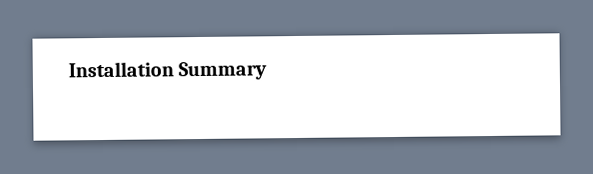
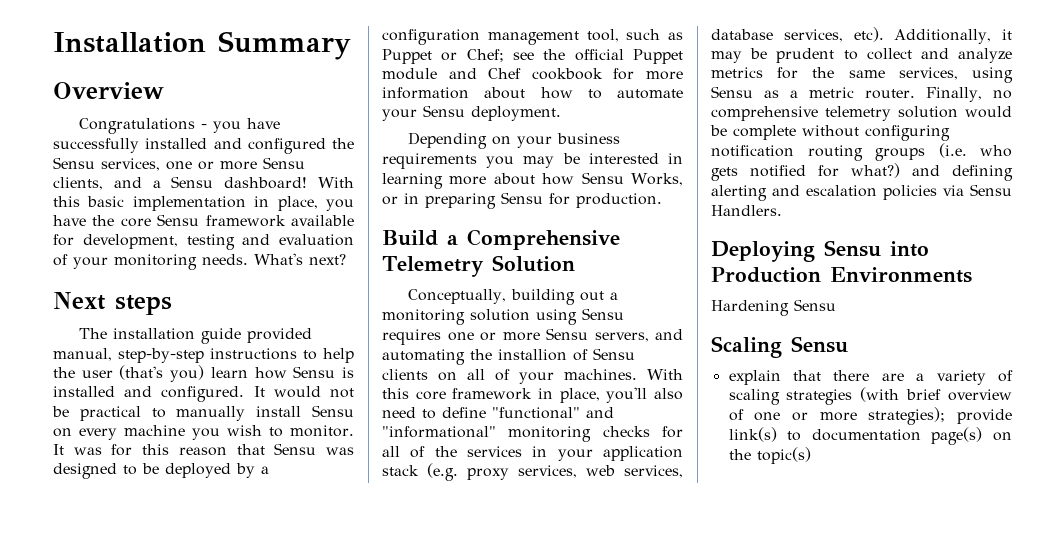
(268, 71) none -> [53,82,164,99] [79,118,281,134] [53,138,354,154] [53,157,305,171] [53,176,354,190] [53,196,354,211] [53,214,354,227] [53,234,354,250] [53,253,346,270] [53,292,172,315] [79,328,313,344] [53,348,354,363] [53,365,355,382] [53,386,354,402] [52,405,354,421] [53,425,355,440] [53,443,355,456] [53,463,269,479] [382,29,683,45] [382,49,683,64] [382,68,683,80] [382,87,683,99] [382,105,561,121] [408,132,621,149] [382,153,683,169] [382,172,684,189] [382,192,662,209] [382,229,620,250] [382,255,575,277] [408,289,619,305] [382,308,624,325] [382,328,683,345] [382,348,635,365] [382,369,683,384] [382,387,683,403] [382,407,614,419] [382,426,683,442] [382,446,683,461] [382,463,683,481] [711,27,1012,44] [711,48,1012,63] [711,67,1013,83] [711,86,1012,102] [711,106,1012,121] [710,125,950,141] [711,143,1012,161] [711,163,1013,181] [711,184,1012,201] [711,205,782,216] [711,240,929,262] [711,267,972,283] [711,299,836,316] [711,336,848,358] [728,370,1013,385] [728,387,1012,405] [728,407,1012,425] [728,427,1012,445] [728,447,811,464] // Overview // Congratulations - you have successfully installed and configured the Sensu services, one or more Sensu clients, and a Sensu dashboard! With this basic implementation in place, you have the core Sensu framework available for development, testing and evaluation of your monitoring needs. What's next? // Next steps // The installation guide provided manual, step-by-step instructions to help the user (that's you) learn how Sensu is installed and configured. It would not be practical to manually install Sensu on every machine you wish to monitor. It was for this reason that Sensu was designed to be deployed by a configuration management tool, such as Puppet or Chef; see the official Puppet module and Chef cookbook for more information about how to automate your Sensu deployment. // Depending on your business requirements you may be interested in learning more about how Sensu Works, or in preparing Sensu for production. // Build a Comprehensive Telemetry Solution // Conceptually, building out a monitoring solution using Sensu requires one or more Sensu servers, and automating the installion of Sensu clients on all of your machines. With this core framework in place, you'll also need to define "functional" and "informational" monitoring checks for all of the services in your application stack (e.g. proxy services, web services, database services, etc). Additionally, it may be prudent to collect and analyze metrics for the same services, using Sensu as a metric router. Finally, no comprehensive telemetry solution would be complete without configuring notification routing groups (i.e. who gets notified for what?) and defining alerting and escalation policies via Sensu Handlers. // Deploying Sensu into Production Environments // Hardening Sensu // Scaling Sensu // explain that there are a variety of scaling strategies (with brief overview of one or more strategies); provide link(s) to documentation page(s) on the topic(s)

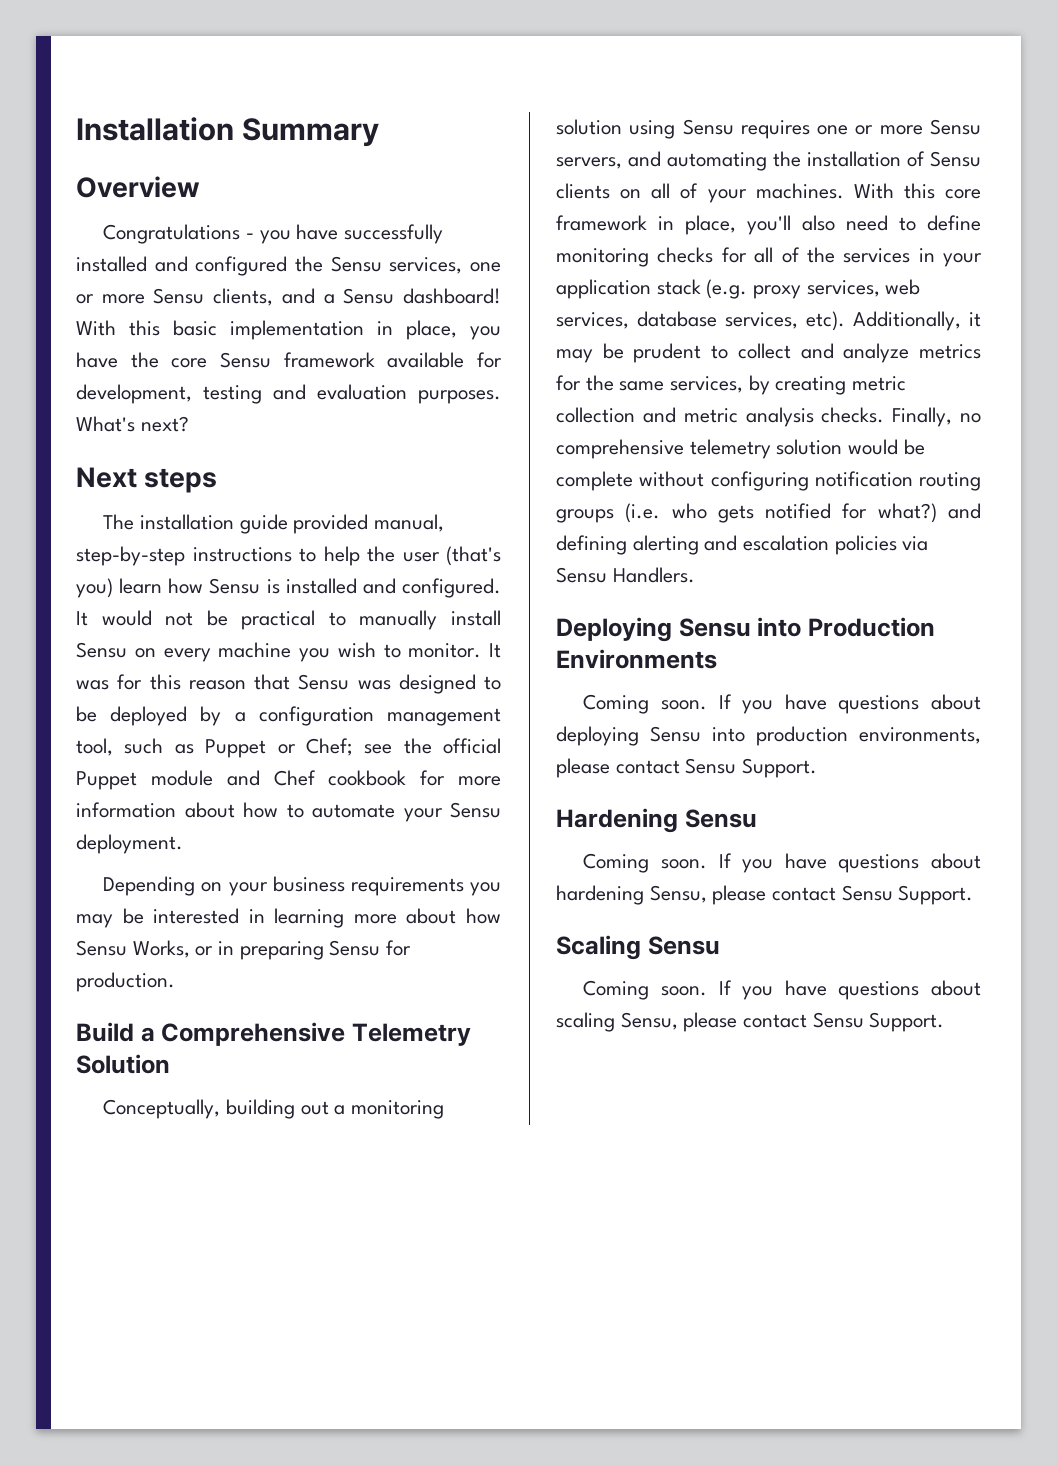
[53,254,248,270] of your monitoring needs. -> [418,390,501,404] purposes.
[498,349,567,361] installion -> [807,151,901,167] installation
[492,407,614,419] [382,426,496,438] "functional" and "informational" -> (981, 223) none
[972,67,1013,83] [711,86,916,99] using Sensu as a metric router. -> [748,375,907,395] [556,407,885,427] by creating metric collection and metric analysis checks.
[711,299,836,316] [711,336,848,358] [728,370,1013,385] [728,387,1012,405] [728,407,1012,425] [728,427,1012,445] [728,447,811,464] Hardening Sensu // Scaling Sensu // explain that there are a variety of scaling strategies (with brief overview of one or more strategies); provide link(s) to documentation page(s) on the topic(s) -> [583,694,981,714] [556,726,981,746] [556,758,818,778] [556,808,757,833] [583,853,981,873] [556,885,974,905] [556,935,720,960] [583,980,981,1000] [556,1012,945,1032] Coming soon. If you have questions about deploying Sensu into production environments, please contact Sensu Support. // Hardening Sensu // Coming soon. If you have questions about hardening Sensu, please contact Sensu Support. // Scaling Sensu // Coming soon. If you have questions about scaling Sensu, please contact Sensu Support.

